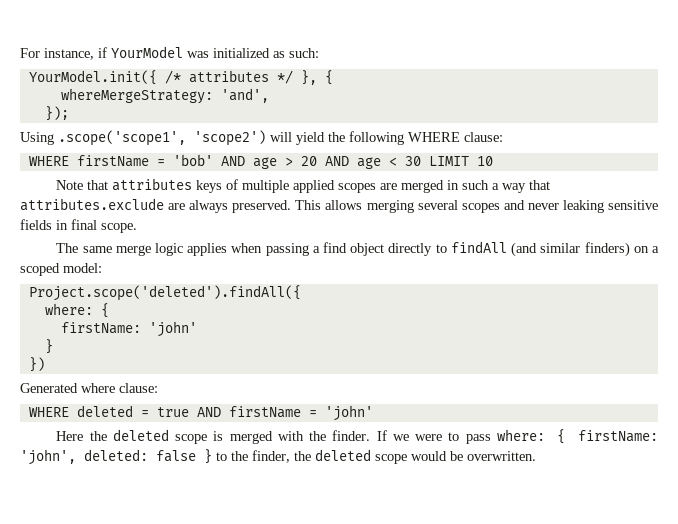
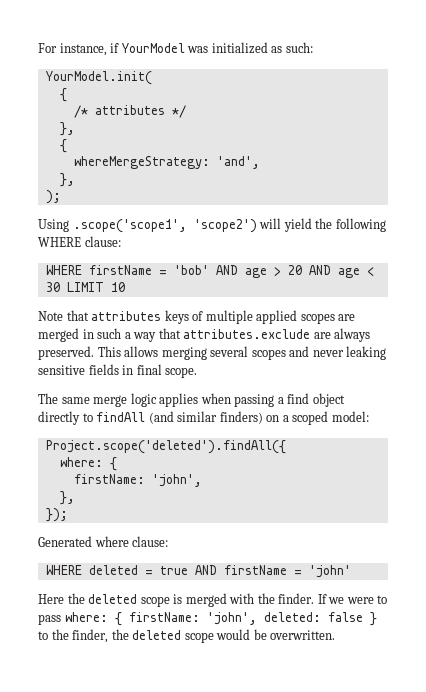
[28,70,157,85] YourModel.init({ -> [45,71,152,85] [59,88,67,102] YourModel.init( // { //
[300,70,317,85] }, -> [59,122,75,136] // }, //
[44,106,69,121] }); -> [59,173,75,187] [45,190,61,204] }, // );
[148,321,197,337] [44,339,53,354] [28,357,45,372] 'john' // } // }) -> [151,474,202,487] [59,491,75,505] [45,508,68,522] 'john', // }, // });

